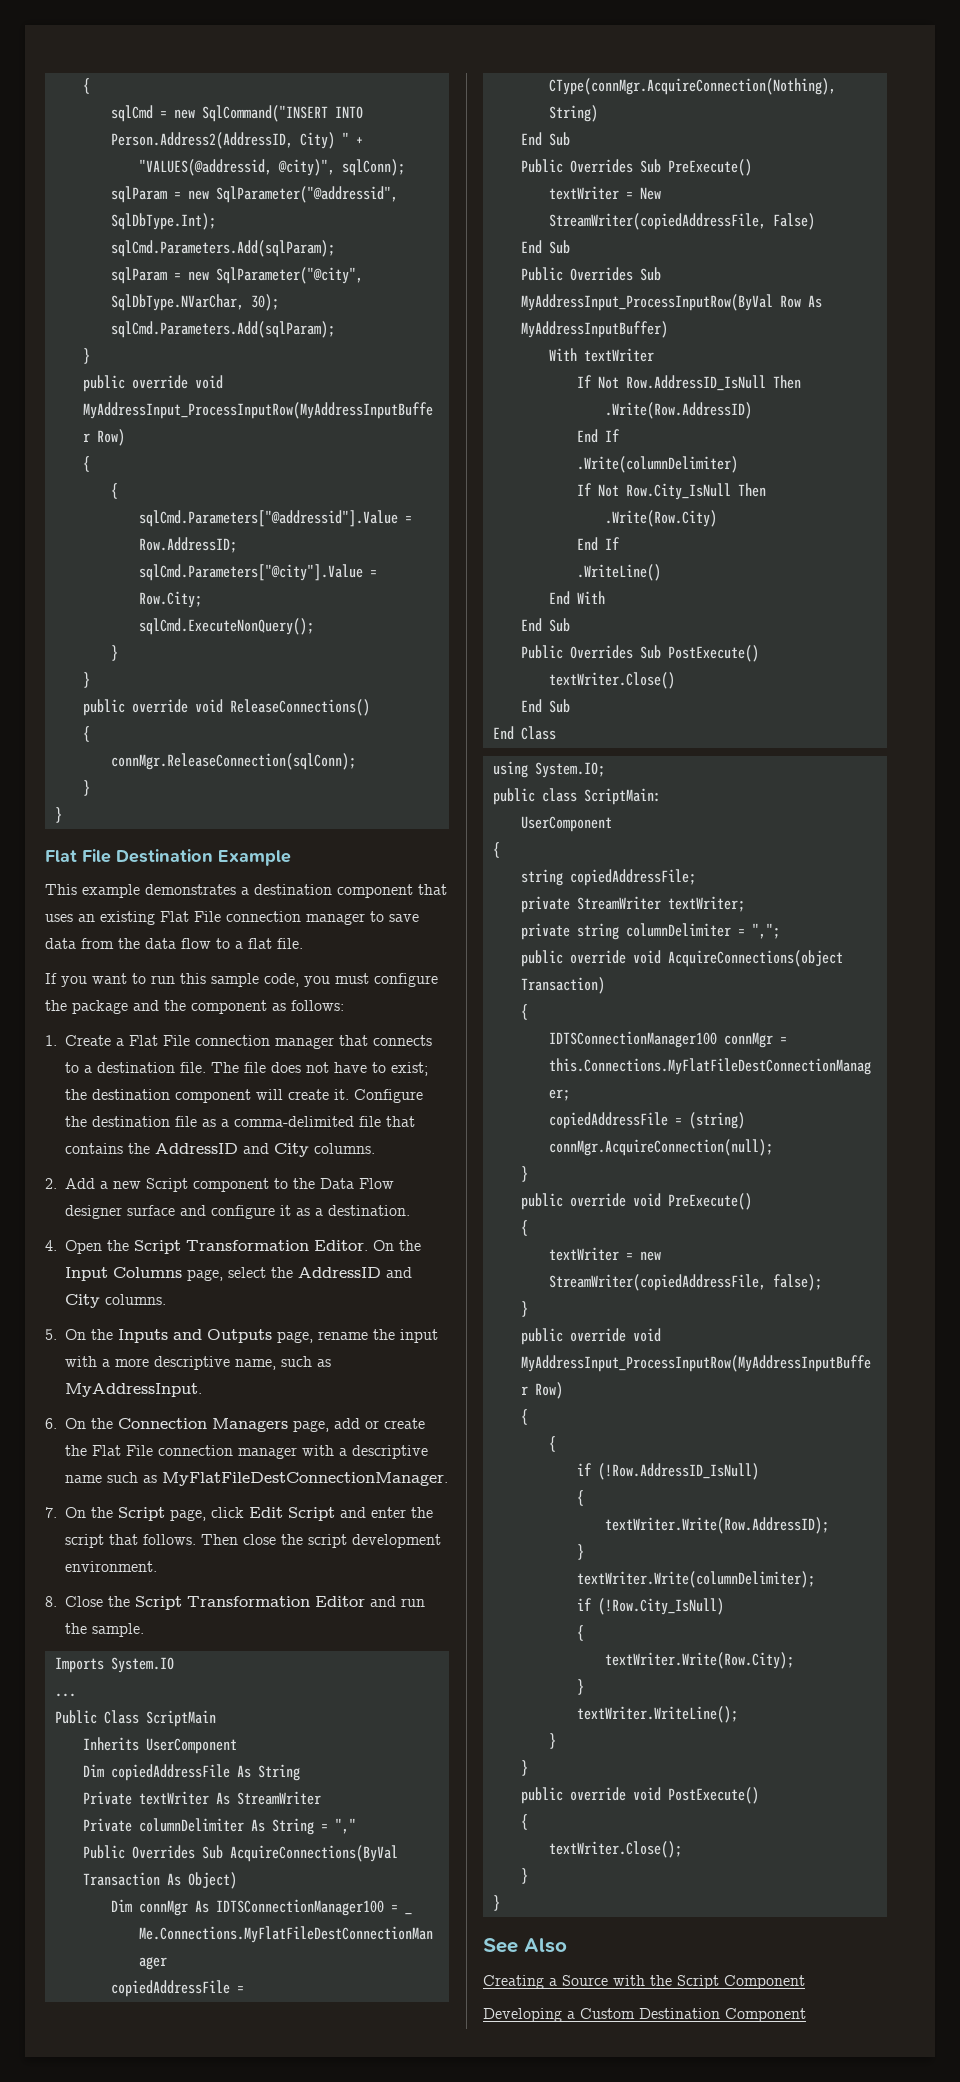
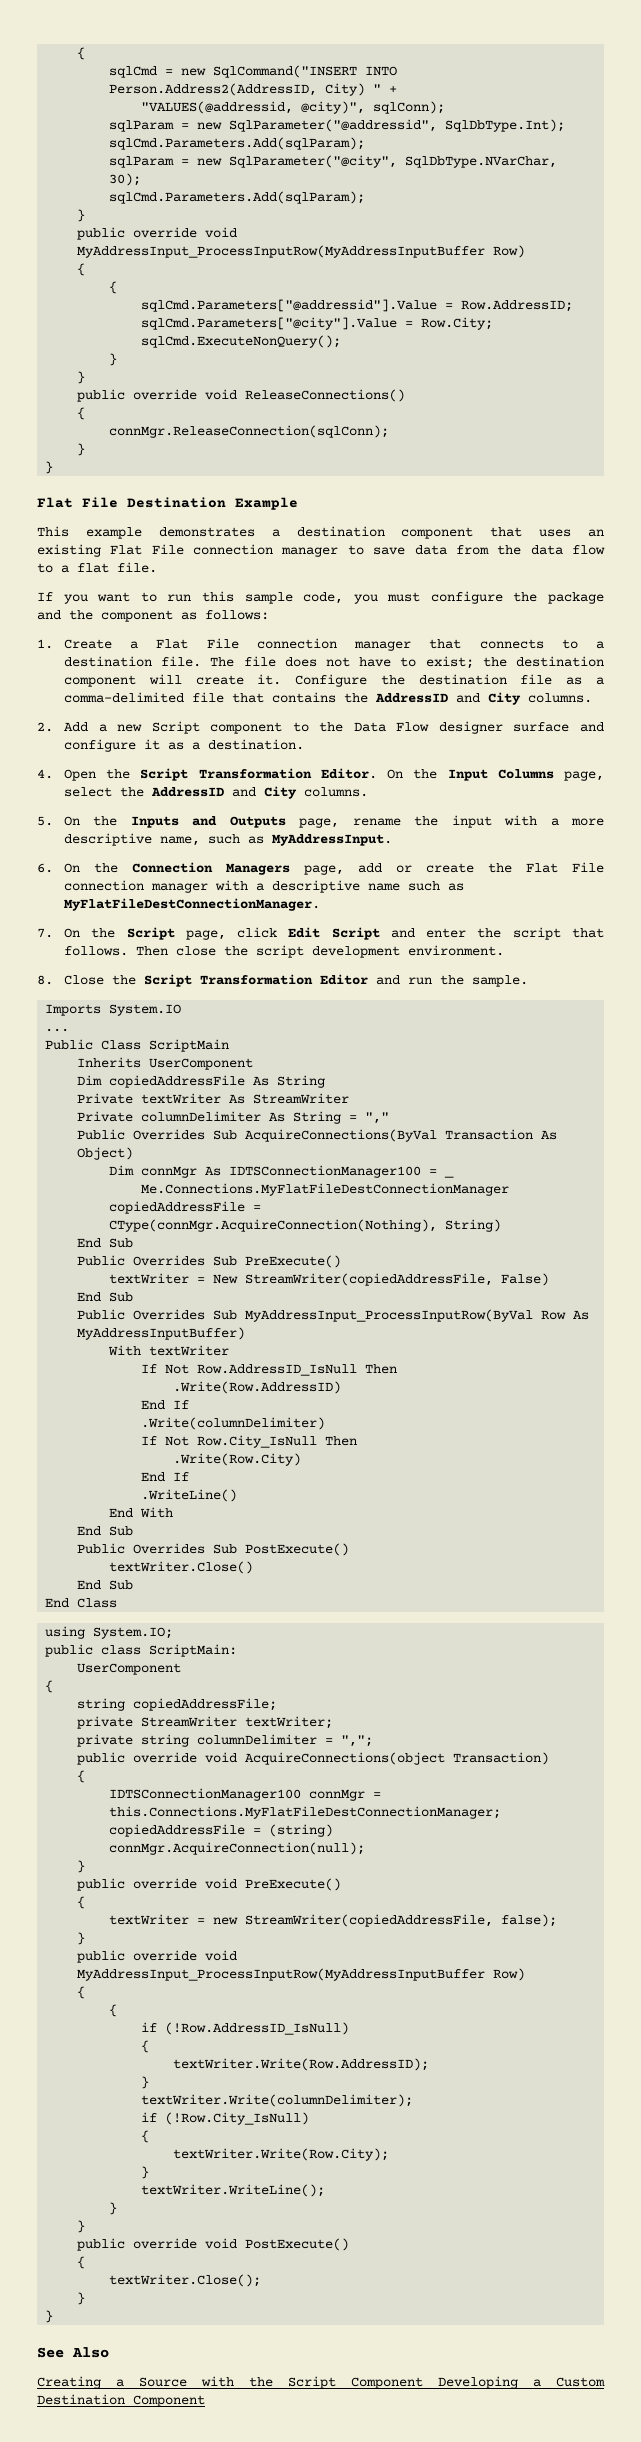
(805, 1982) // -> (423, 2383) none

